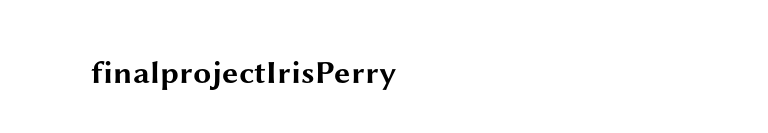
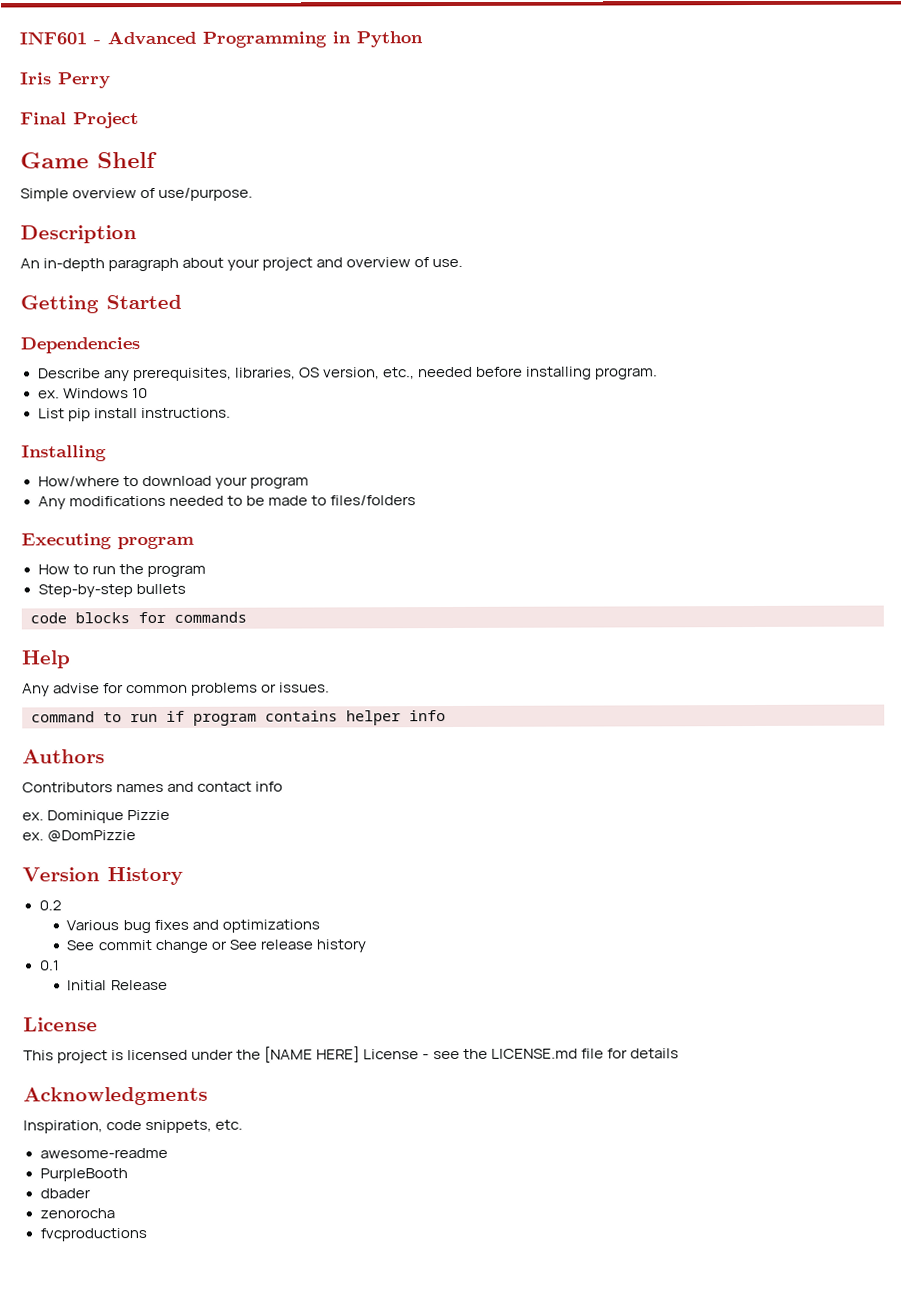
[91,61,397,90] finalprojectIrisPerry -> [19,30,423,48] [20,72,111,89] [20,112,139,129] [20,151,158,169] [20,187,254,202] [20,225,137,244] [20,257,464,272] [20,294,182,314] [20,337,140,354] [37,366,658,382] [37,388,148,399] [37,407,231,422] [21,445,107,462] [37,475,309,489] [37,495,416,510] [21,533,194,550] [37,564,206,578] [37,583,186,598] [30,611,247,624] [21,650,71,669] [22,682,331,697] [31,710,446,726] [22,749,105,764] [22,781,284,793] [22,809,171,824] [22,830,137,843] [22,866,183,886] [38,900,62,911] [66,919,320,934] [66,939,366,953] [39,960,60,971] [67,979,168,991] [23,1017,98,1032] [23,1046,679,1064] [23,1086,208,1106] [23,1119,244,1134] [39,1147,168,1159] [39,1168,128,1182] [39,1188,91,1199] [39,1208,115,1219] [39,1228,147,1242] INF601 - Advanced Programming in Python // Iris Perry // Final Project // Game Shelf // Simple overview of use/purpose. // Description // An in-depth paragraph about your project and overview of use. // Getting Started // Dependencies // Describe any prerequisites, libraries, OS version, etc., needed before installing program. // ex. Windows 10 // List pip install instructions. // Installing // How/where to download your program // Any modifications needed to be made to files/folders // Executing program // How to run the program // Step-by-step bullets // code blocks for commands // Help // Any advise for common problems or issues. // command to run if program contains helper info // Authors // Contributors names and contact info // ex. Dominique Pizzie // ex. @DomPizzie // Version History // 0.2 // Various bug fixes and optimizations // See commit change or See release history // 0.1 // Initial Release // License // This project is licensed under the [NAME HERE] License - see the LICENSE.md file for details // Acknowledgments // Inspiration, code snippets, etc. // awesome-readme // PurpleBooth // dbader // zenorocha // fvcproductions

